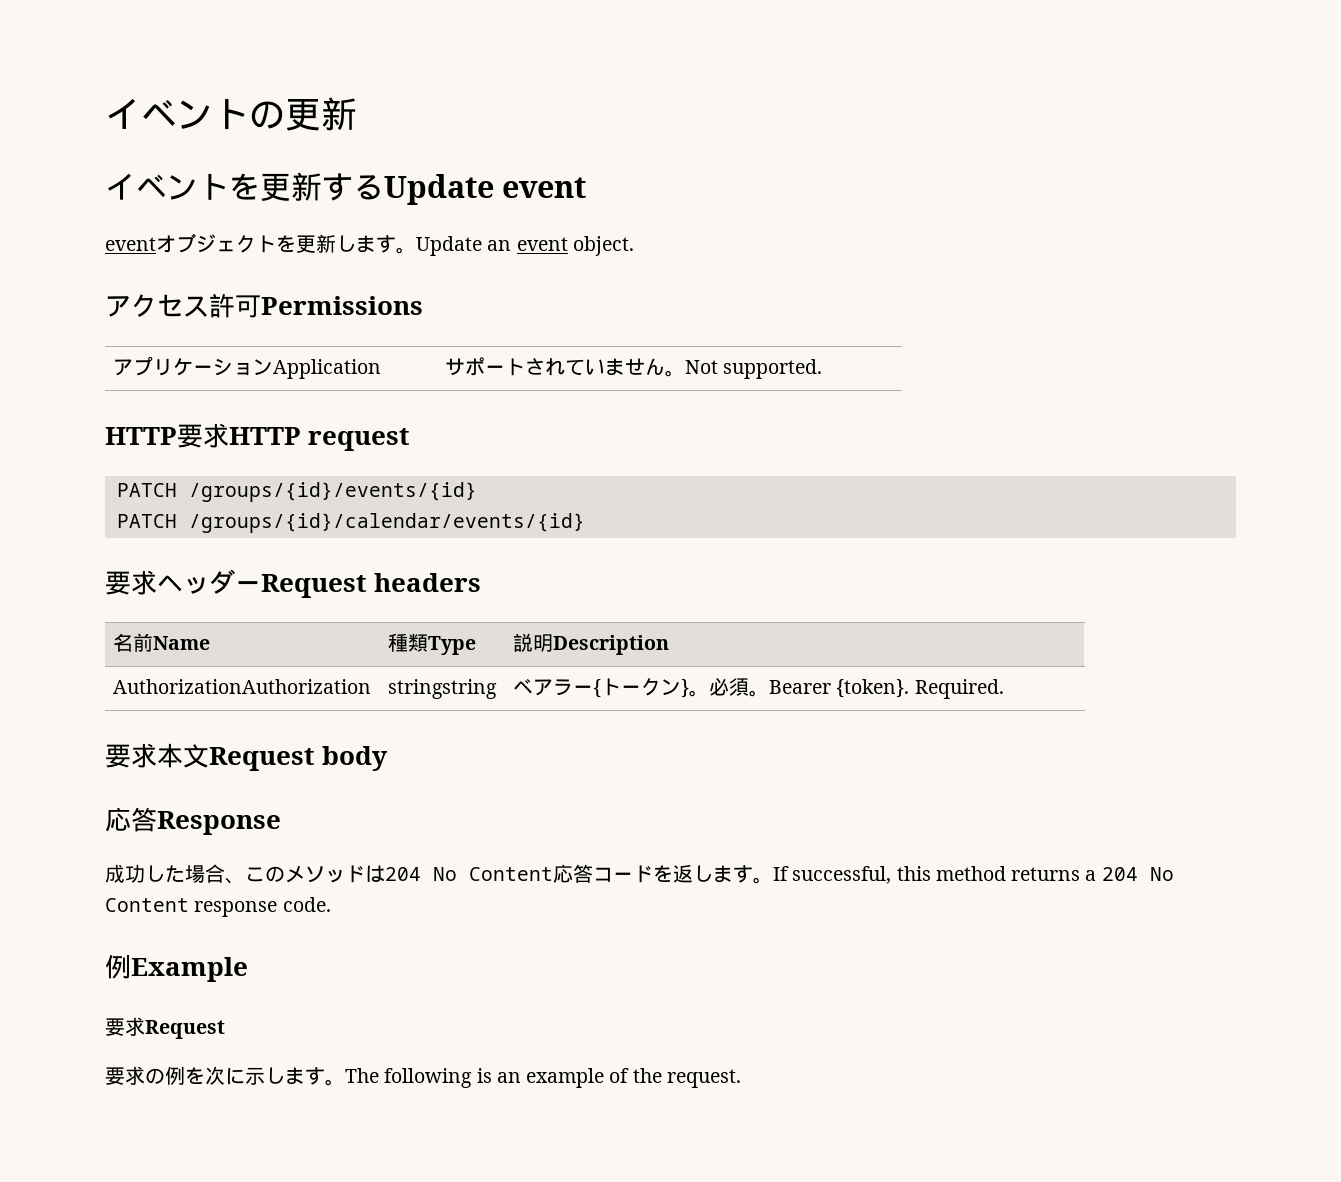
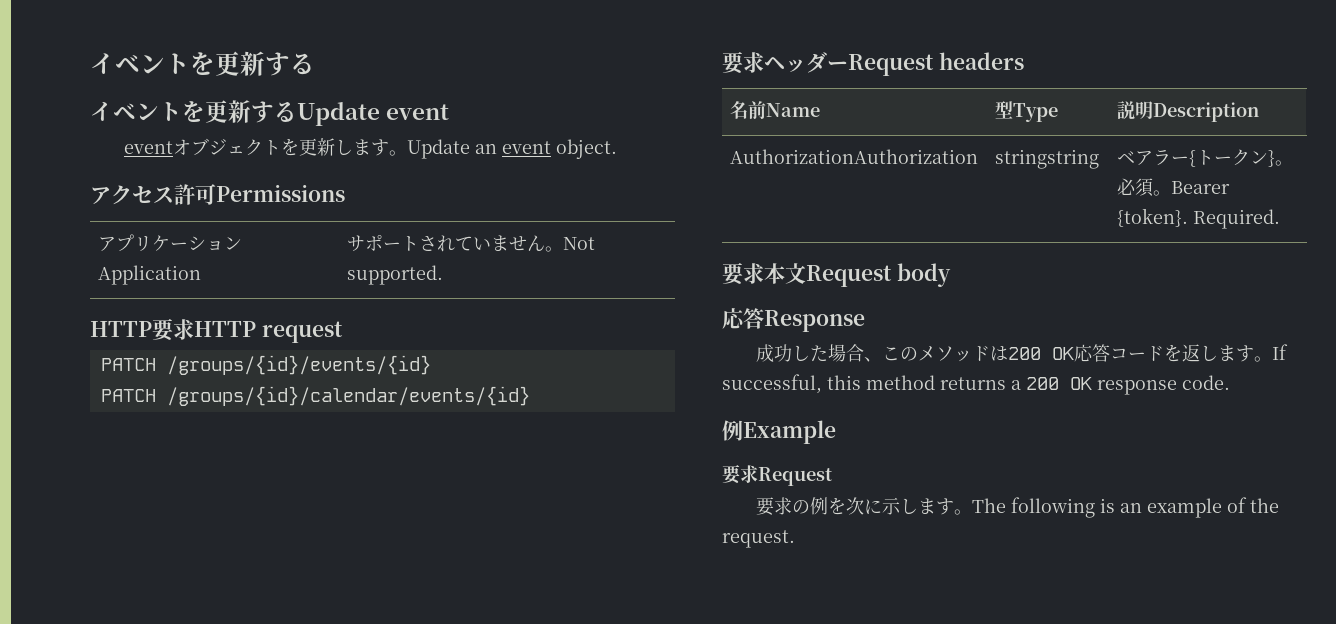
[105,97,357,131] イベントの更新 -> [90,51,315,76] イベントを更新する
[388,633,429,652] 種類 -> [995,101,1014,119] 型
[385,867,553,881] 204 No Content -> [1007,347,1074,360] 200 OK
[1101,867,1174,881] [105,898,189,912] 204 No Content -> [1026,377,1092,390] 200 OK

